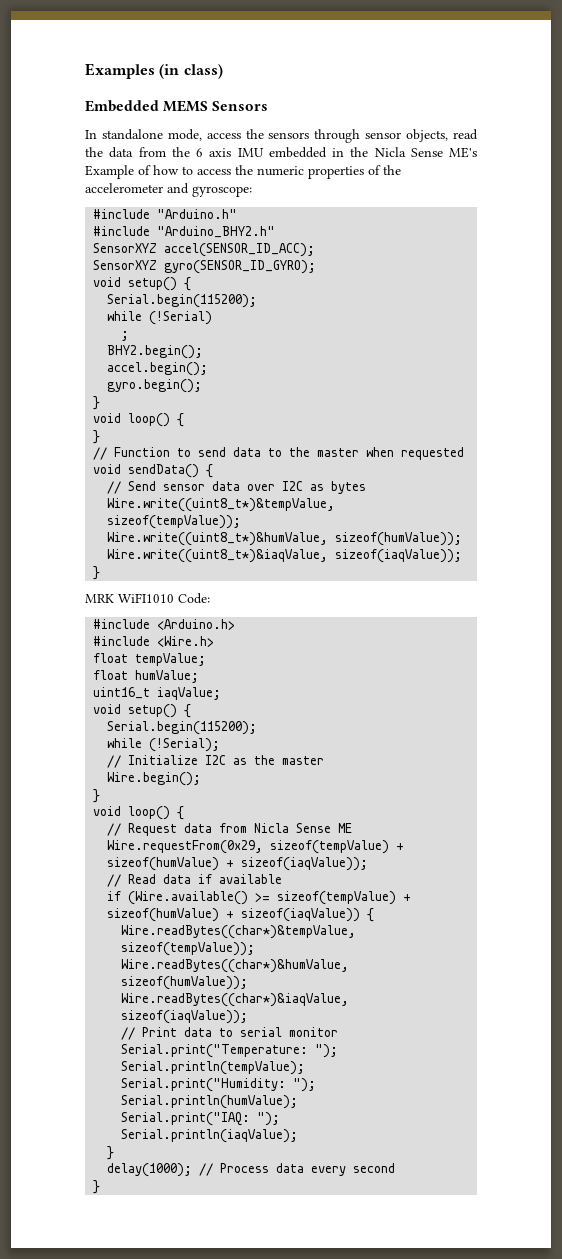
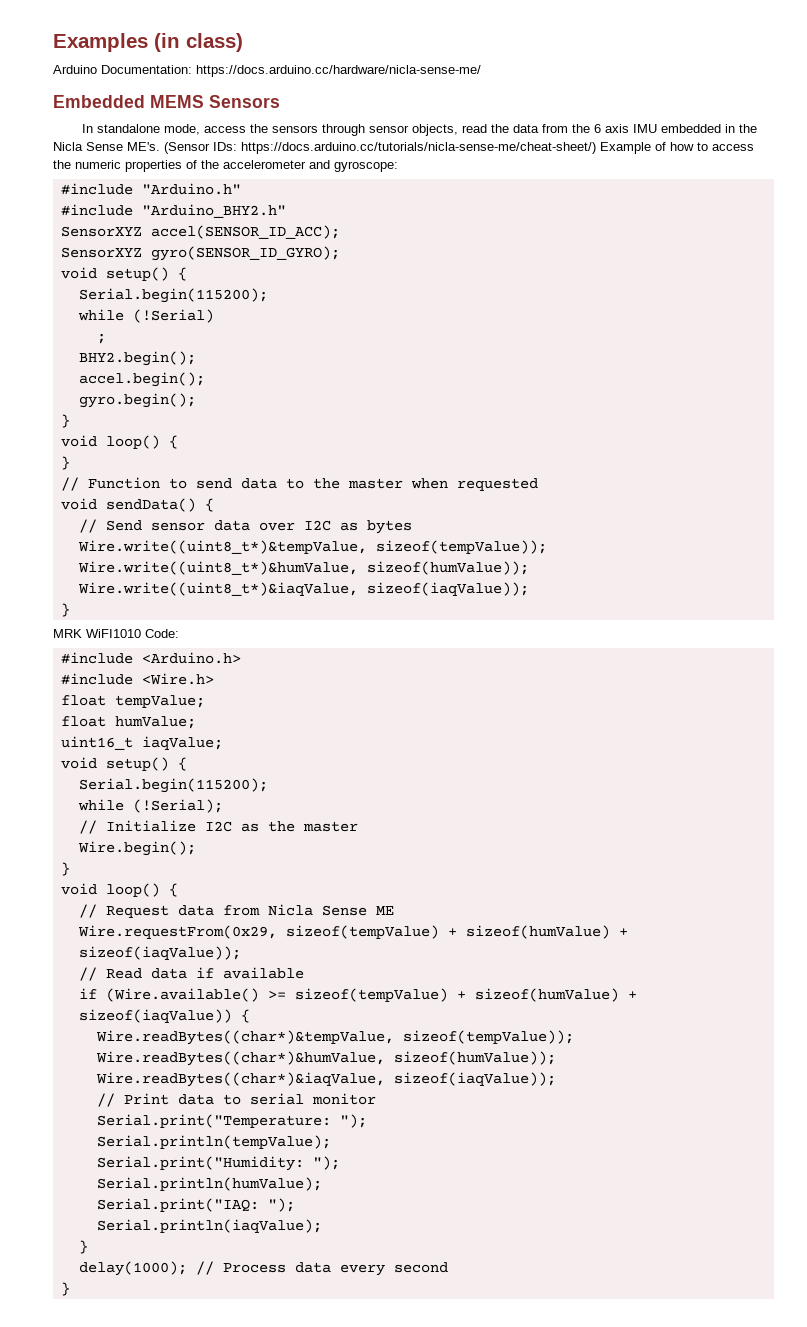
(223, 71) none -> [53,65,481,77] // Arduino Documentation: https://docs.arduino.cc/hardware/nicla-sense-me/
[449,147,477,158] ME's -> [127,142,596,154] ME's. (Sensor IDs: https://docs.arduino.cc/tutorials/nicla-sense-me/cheat-sheet/)

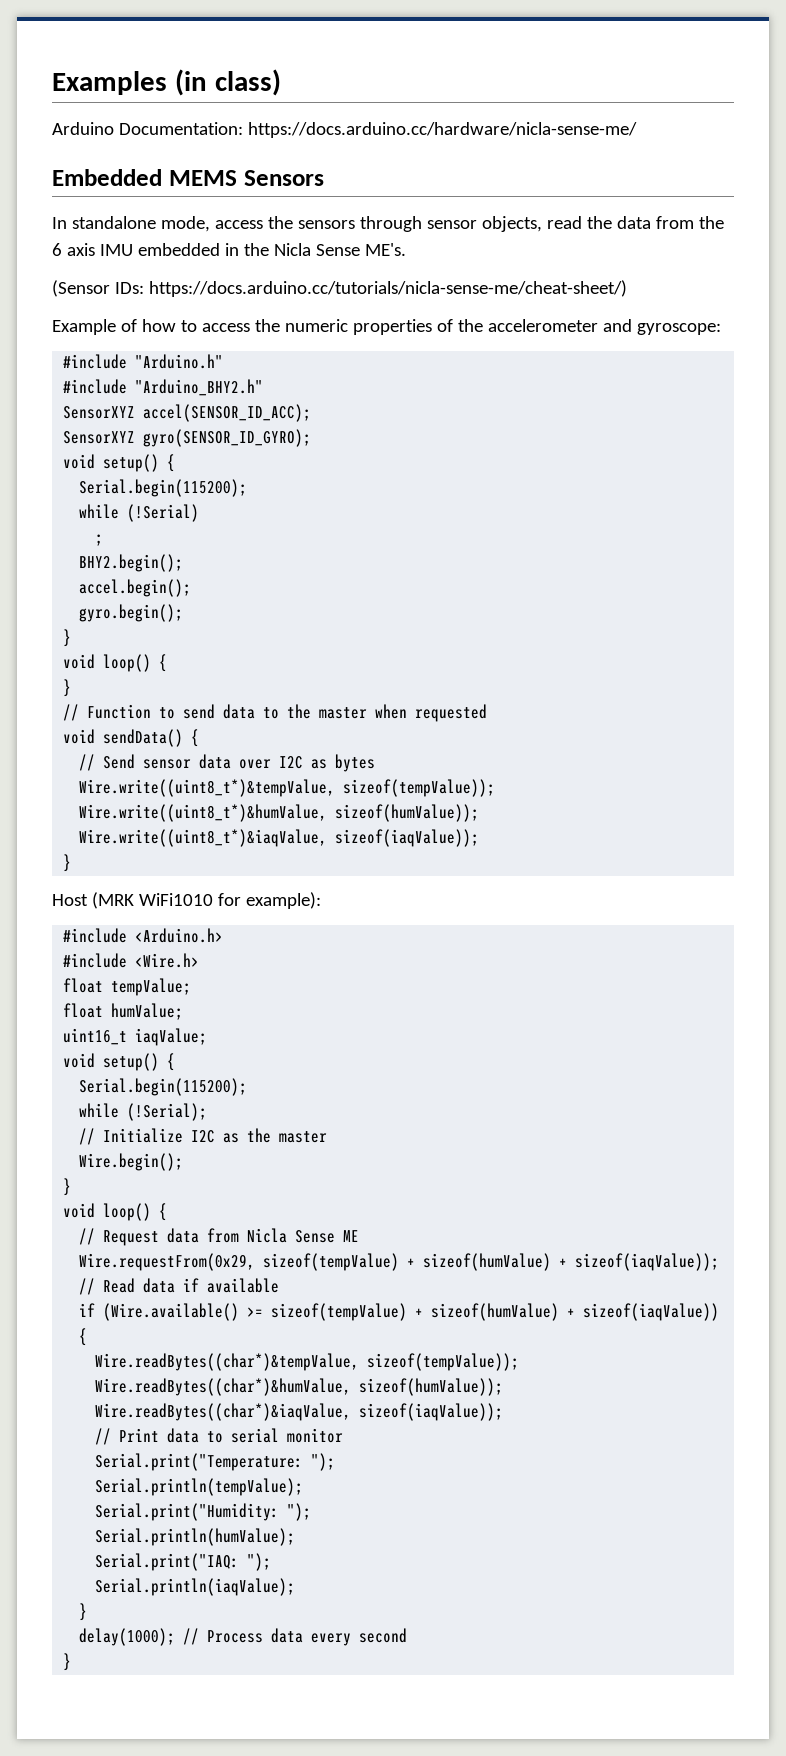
(160, 146) none -> (406, 249) //
(596, 148) none -> (627, 288) //
[53,629,179,638] MRK WiFI1010 Code: -> [52,892,321,909] Host (MRK WiFi1010 for example):

